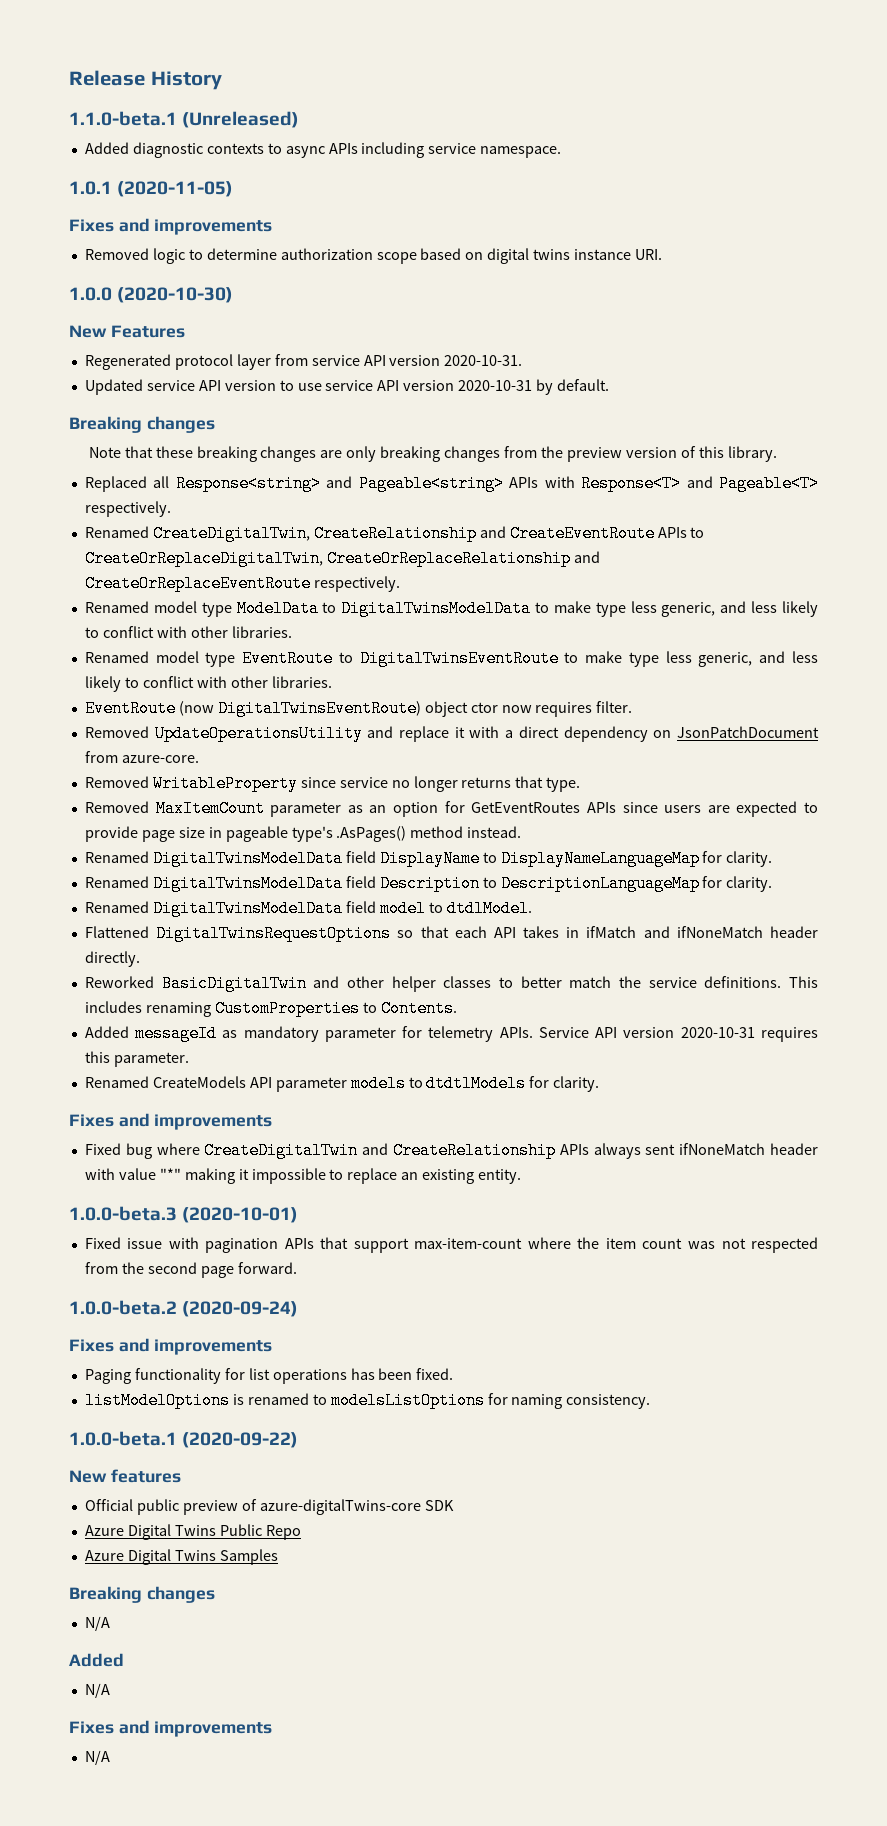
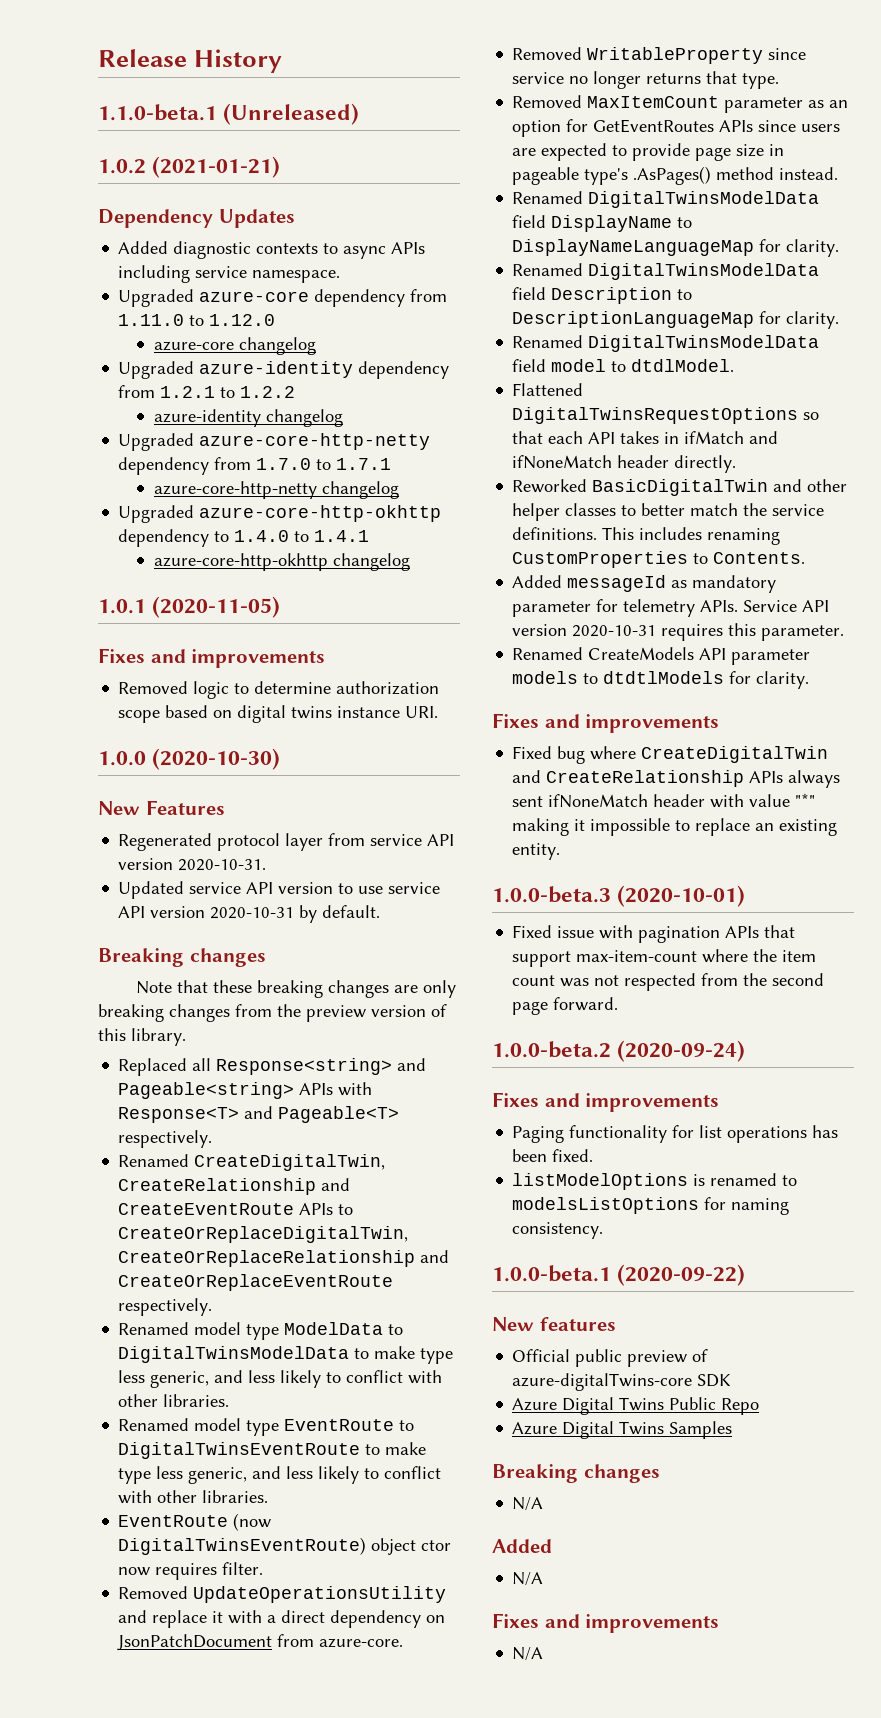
(300, 119) none -> [98,156,281,178] [98,209,295,228] // 1.0.2 (2021-01-21) // Dependency Updates
(562, 152) none -> [118,289,448,307] [118,314,276,326] [154,337,317,355] [118,361,450,379] [118,385,296,398] [154,409,344,427] [118,433,431,451] [118,457,392,475] [154,481,400,499] [118,505,442,523] [118,529,370,547] [154,553,411,571] // Upgraded azure-core dependency from 1.11.0 to 1.12.0 // azure-core changelog // Upgraded azure-identity dependency from 1.2.1 to 1.2.2 // azure-identity changelog // Upgraded azure-core-http-netty dependency from 1.7.0 to 1.7.1 // azure-core-http-netty changelog // Upgraded azure-core-http-okhttp dependency to 1.4.0 to 1.4.1 // azure-core-http-okhttp changelog

